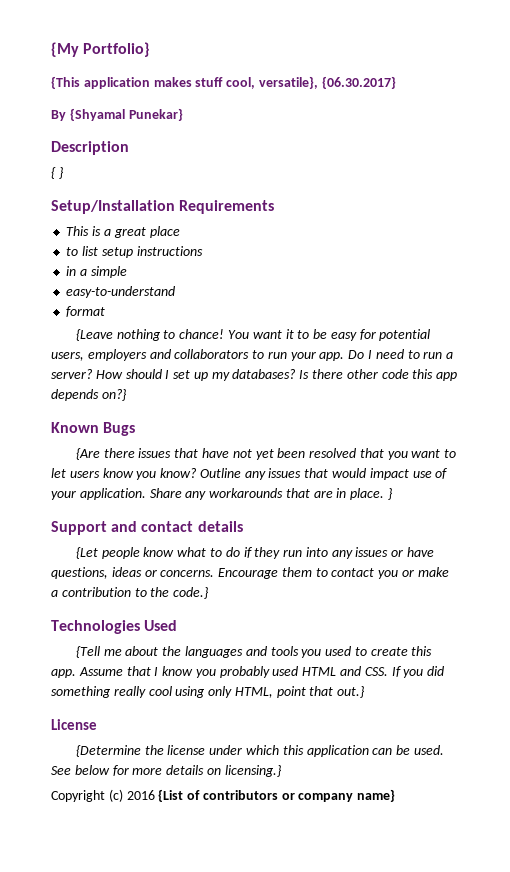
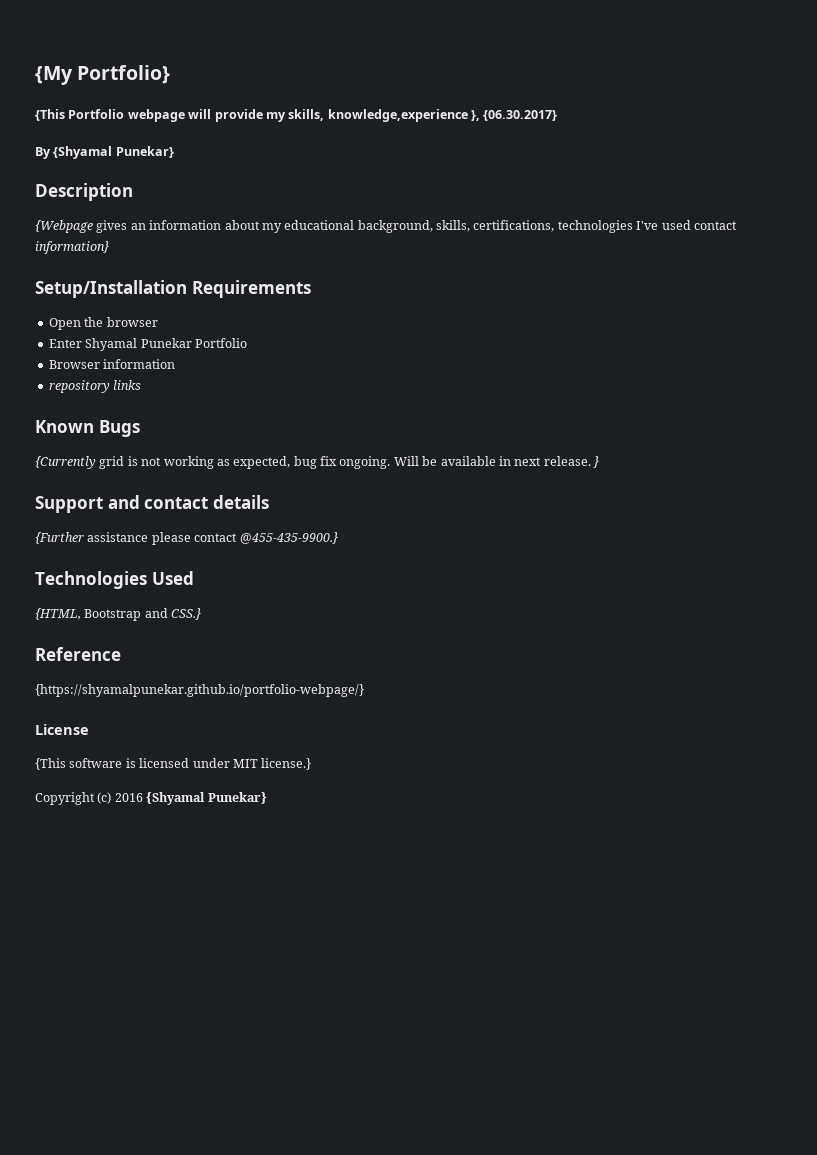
[83,76,318,89] application makes stuff cool, versatile}, -> [68,109,480,122] Portfolio webpage will provide my skills, knowledge,experience },
[51,167,63,179] [51,200,275,214] [66,226,180,238] [66,246,203,258] [66,266,127,278] [66,286,176,298] [66,306,106,317] [75,329,431,341] [51,349,454,361] [51,369,458,381] [51,389,126,401] [51,422,136,436] [75,448,457,460] [51,468,448,480] [51,488,385,500] { } // Setup/Installation Requirements // This is a great place // to list setup instructions // in a simple // easy-to-understand // format // {Leave nothing to chance! You want it to be easy for potential users, employers and collaborators to run your app. Do I need to run a server? How should I set up my databases? Is there other code this app depends on?} // Known Bugs // {Are there issues that have not yet been resolved that you want to let users know you know? Outline any issues that would impact use of your application. Share any workarounds that are in place. -> [35,220,737,233] [35,241,109,254] [35,280,311,298] [48,317,158,330] [48,338,247,351] [48,359,176,369] [48,380,142,393] [35,420,140,437] [35,456,591,469] {Webpage gives an information about my educational background, skills, certifications, technologies I've used contact information} // Setup/Installation Requirements // Open the browser // Enter Shyamal Punekar Portfolio // Browser information // repository links // Known Bugs // {Currently grid is not working as expected, bug fix ongoing. Will be available in next release.
[75,547,435,559] [51,567,449,579] [51,587,209,599] [51,620,178,634] [75,646,433,658] [51,666,445,678] [51,686,365,698] [51,719,97,730] [75,745,444,757] [51,765,281,777] [51,789,396,802] {Let people know what to do if they run into any issues or have questions, ideas or concerns. Encourage them to contact you or make a contribution to the code.} // Technologies Used // {Tell me about the languages and tools you used to create this app. Assume that I know you probably used HTML and CSS. If you did something really cool using only HTML, point that out.} // License // {Determine the license under which this application can be used. See below for more details on licensing.} // Copyright (c) 2016 {List of contributors or company name} -> [35,532,338,545] [35,571,194,589] [35,608,202,621] [35,647,121,661] [35,684,364,697] [35,724,89,735] [35,758,312,770] [35,792,267,805] {Further assistance please contact @455-435-9900.} // Technologies Used // {HTML, Bootstrap and CSS.} // Reference // {https://shyamalpunekar.github.io/portfolio-webpage/} // License // {This software is licensed under MIT license.} // Copyright (c) 2016 {Shyamal Punekar}

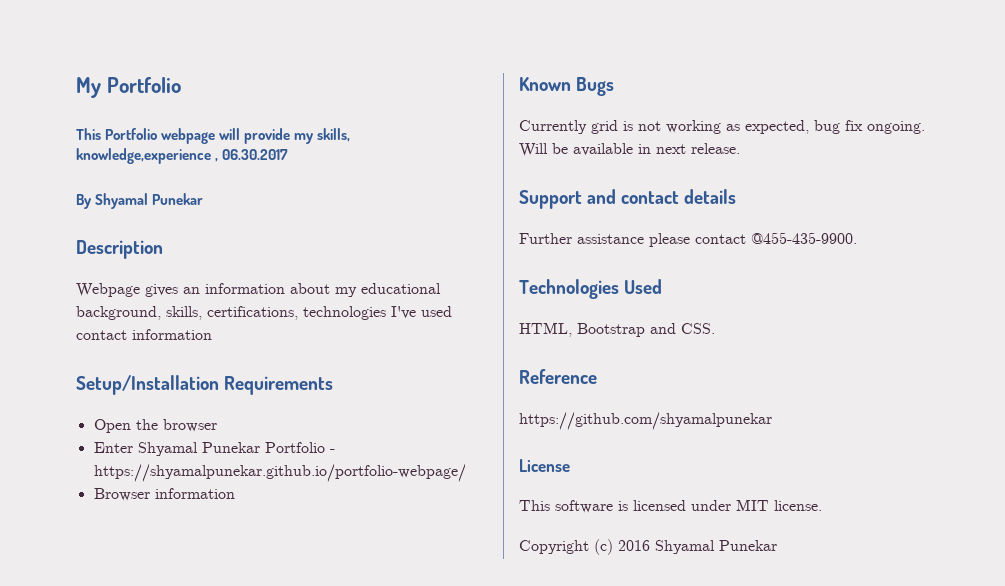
[35,65,171,85] [35,109,65,121] {My Portfolio} // {This -> [76,77,181,98] [76,128,101,140] My Portfolio // This
[471,110,558,121] }, {06.30.2017} -> [215,149,289,162] , 06.30.2017
[53,146,174,159] {Shyamal Punekar} -> [95,193,204,209] Shyamal Punekar
[35,220,93,233] {Webpage -> [76,283,140,297] Webpage
[35,241,109,254] information} -> [132,329,212,340] information
(247, 343) none -> [329,449,335,453] [93,464,466,482] - https://shyamalpunekar.github.io/portfolio-webpage/
[48,380,142,393] // repository links -> (235, 493) none
[35,456,96,469] {Currently -> [519,120,587,134] Currently
[593,456,599,468] } -> (740, 148) none
[35,532,84,544] {Further -> [519,233,572,244] Further
[239,532,338,544] @455-435-9900.} -> [751,232,857,244] @455-435-9900.
[35,608,81,620] {HTML, -> [519,322,572,337] HTML,
[171,608,202,620] CSS.} -> [681,323,715,334] CSS.
[35,684,364,697] {https://shyamalpunekar.github.io/portfolio-webpage/} -> [519,412,772,430] https://github.com/shyamalpunekar
[35,758,66,770] {This -> [519,500,550,511] This
[261,758,312,770] license.} -> [774,500,822,511] license.
[146,792,267,805] {Shyamal Punekar} -> [655,540,777,554] Shyamal Punekar

